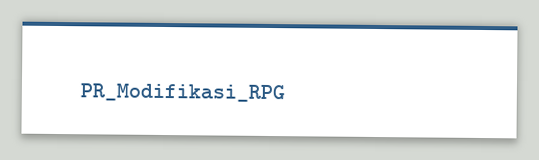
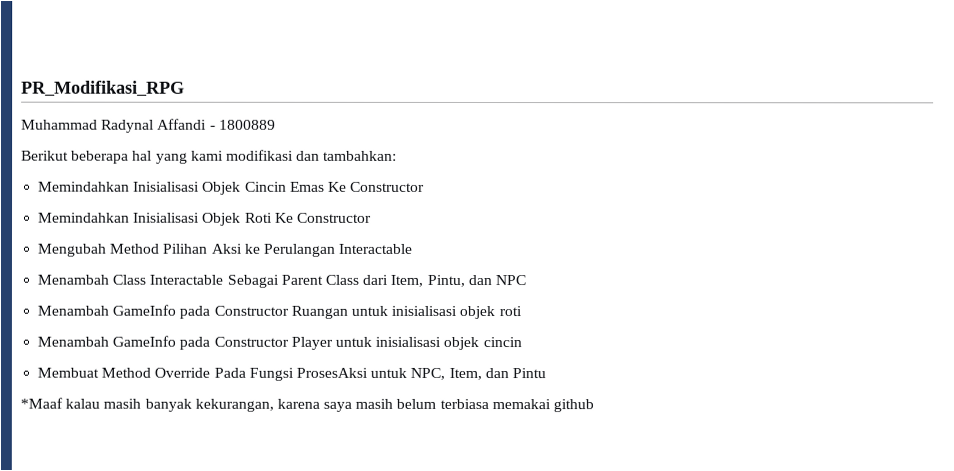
(285, 93) none -> [21,118,276,133] [21,149,398,164] [38,181,426,195] [38,212,372,226] [37,243,413,257] [37,274,526,288] [37,304,522,320] [37,335,522,351] [37,367,546,381] [20,397,595,413] // Muhammad Radynal Affandi - 1800889 // Berikut beberapa hal yang kami modifikasi dan tambahkan: // Memindahkan Inisialisasi Objek Cincin Emas Ke Constructor // Memindahkan Inisialisasi Objek Roti Ke Constructor // Mengubah Method Pilihan Aksi ke Perulangan Interactable // Menambah Class Interactable Sebagai Parent Class dari Item, Pintu, dan NPC // Menambah GameInfo pada Constructor Ruangan untuk inisialisasi objek roti // Menambah GameInfo pada Constructor Player untuk inisialisasi objek cincin // Membuat Method Override Pada Fungsi ProsesAksi untuk NPC, Item, dan Pintu // *Maaf kalau masih banyak kekurangan, karena saya masih belum terbiasa memakai github

